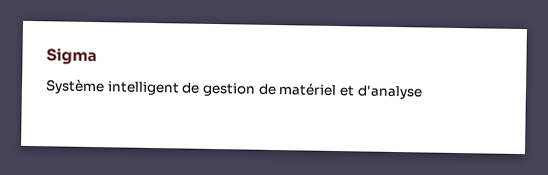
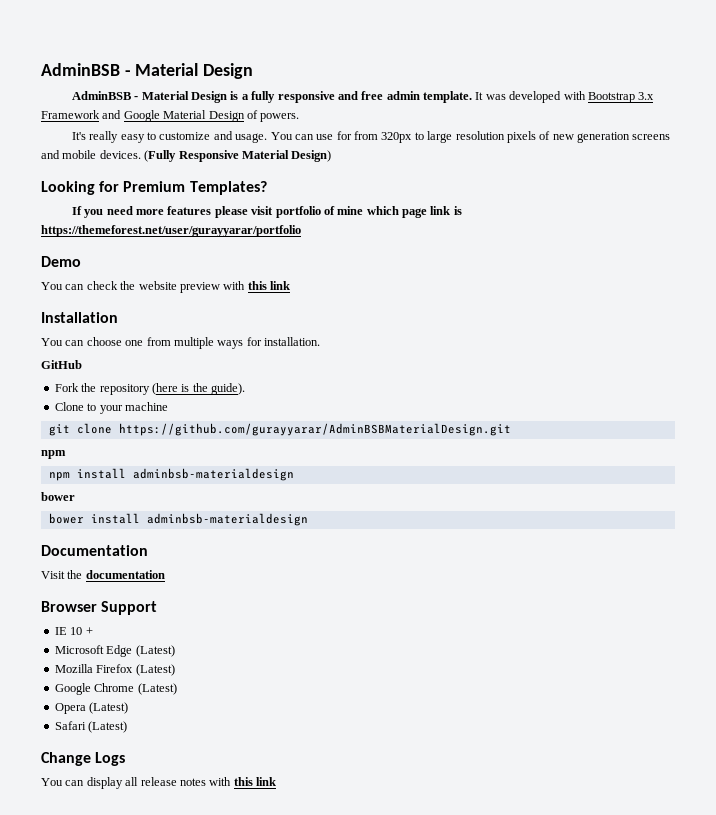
[46,48,97,66] [45,79,423,100] Sigma // Système intelligent de gestion de matériel et d'analyse -> [41,63,254,79] [71,91,655,103] [41,110,300,122] [71,131,671,143] [41,150,332,162] [41,181,267,195] [71,206,462,218] [41,225,301,237] [41,256,81,267] [41,281,290,293] [41,312,118,323] [41,337,320,349] [41,360,82,369] [54,383,245,395] [54,402,168,414] [48,423,511,436] [41,450,66,459] [48,468,294,481] [41,492,75,501] [48,513,308,526] [41,545,148,556] [41,570,165,579] [41,601,158,615] [54,627,93,635] [54,645,175,657] [54,664,175,676] [54,683,177,695] [54,702,129,714] [54,721,128,733] [41,752,126,766] [41,777,276,789] AdminBSB - Material Design // AdminBSB - Material Design is a fully responsive and free admin template. It was developed with Bootstrap 3.x Framework and Google Material Design of powers. // It's really easy to customize and usage. You can use for from 320px to large resolution pixels of new generation screens and mobile devices. (Fully Responsive Material Design) // Looking for Premium Templates? // If you need more features please visit portfolio of mine which page link is https://themeforest.net/user/gurayyarar/portfolio // Demo // You can check the website preview with this link // Installation // You can choose one from multiple ways for installation. // GitHub // Fork the repository (here is the guide). // Clone to your machine // git clone https://github.com/gurayyarar/AdminBSBMaterialDesign.git // npm // npm install adminbsb-materialdesign // bower // bower install adminbsb-materialdesign // Documentation // Visit the documentation // Browser Support // IE 10 + // Microsoft Edge (Latest) // Mozilla Firefox (Latest) // Google Chrome (Latest) // Opera (Latest) // Safari (Latest) // Change Logs // You can display all release notes with this link

